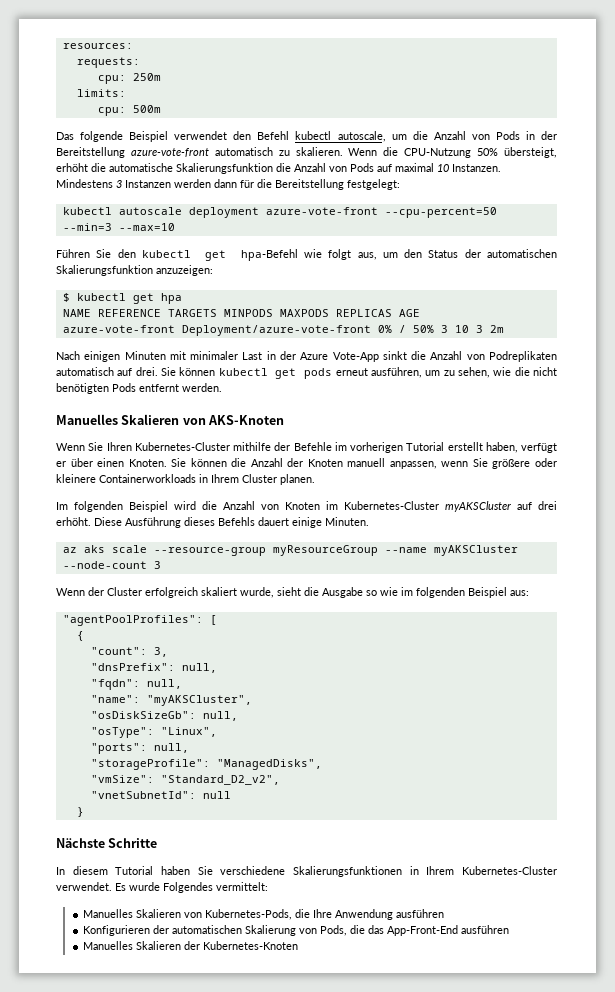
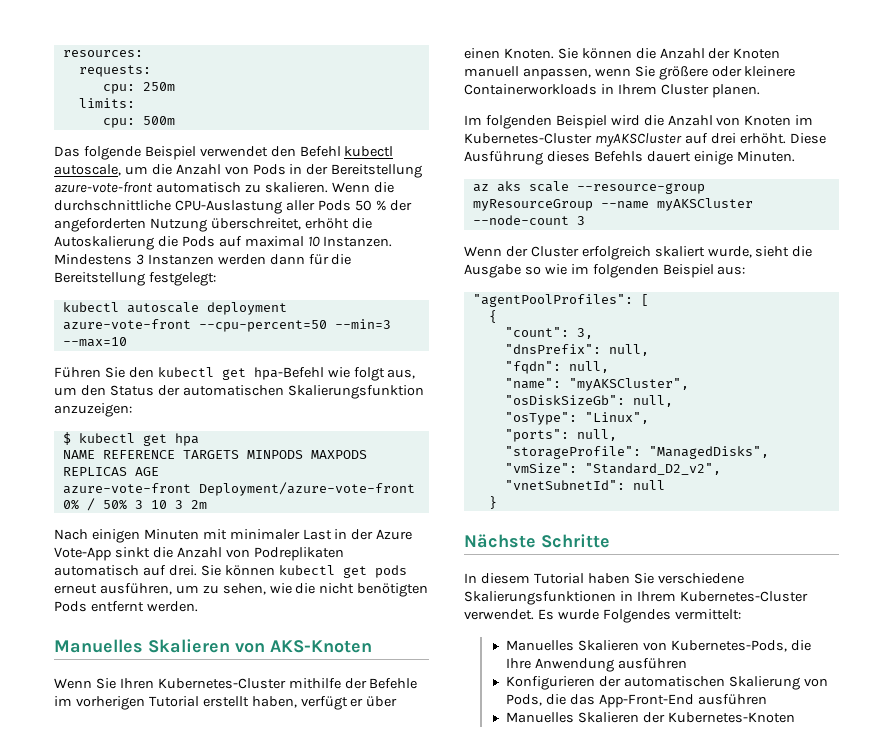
[404,147,558,158] [56,163,347,174] CPU-Nutzung 50% übersteigt, erhöht die automatische Skalierungsfunktion die Anzahl von -> [54,200,413,214] [54,218,372,232] [54,236,178,250] durchschnittliche CPU-Auslastung aller Pods 50 % der angeforderten Nutzung überschreitet, erhöht die Autoskalierung die

